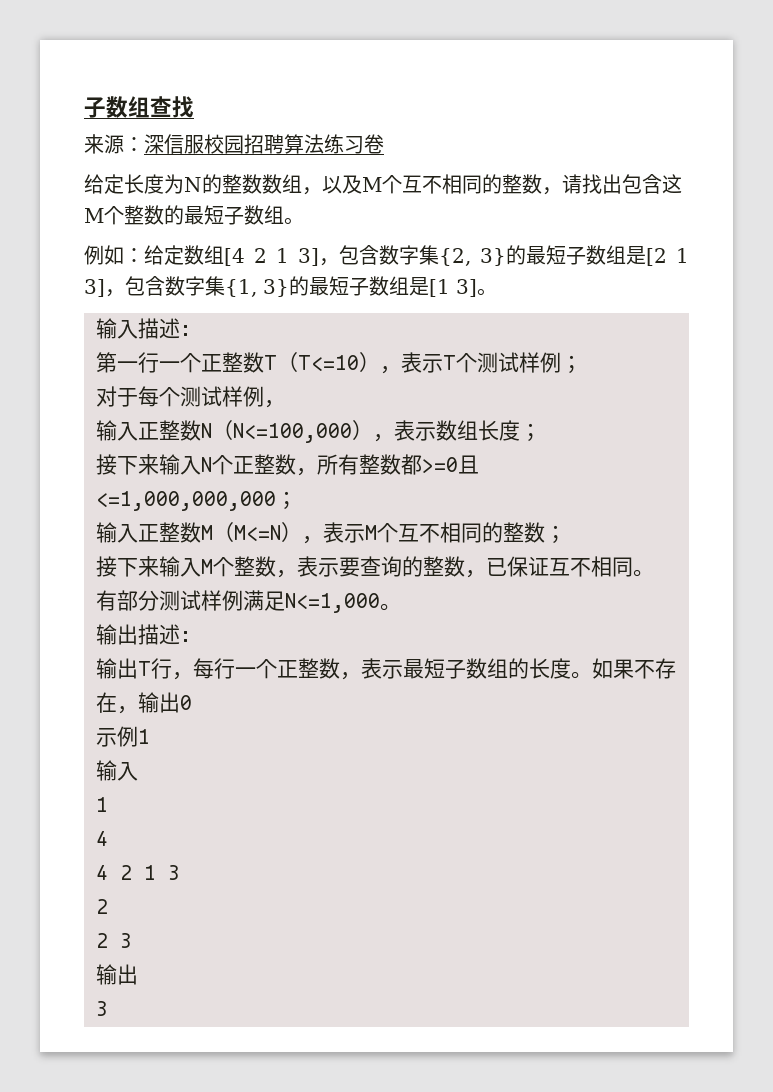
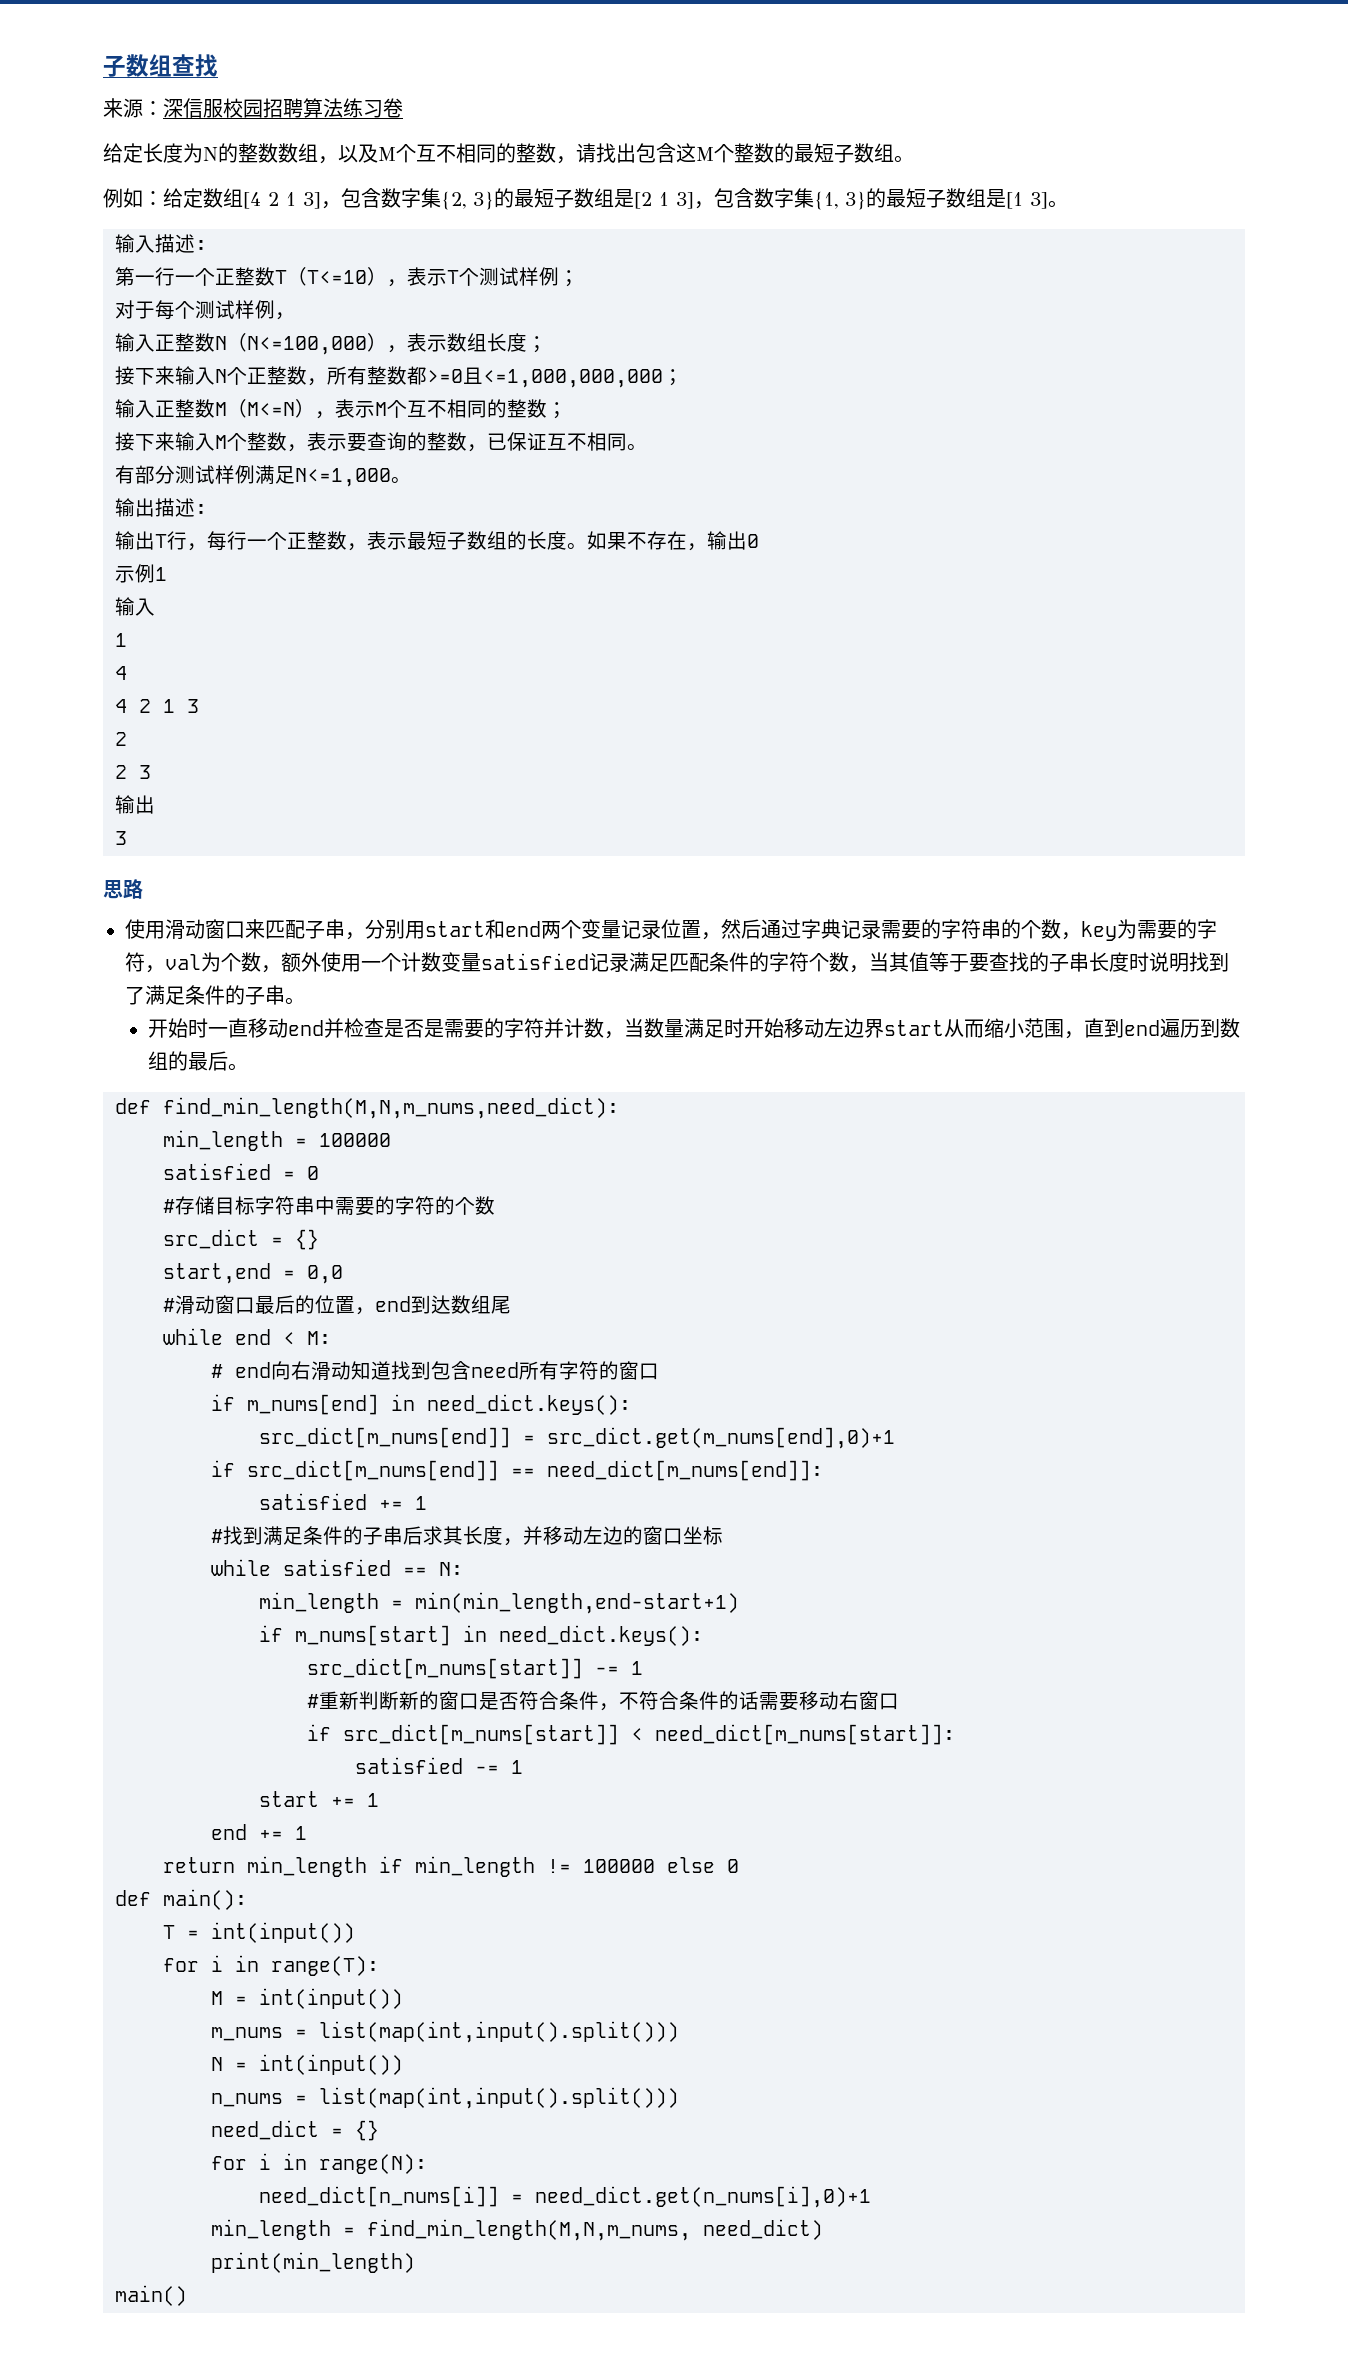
(108, 1008) none -> [103,879,143,899] [125,919,1217,941] [125,952,1229,973] [125,985,305,1005] [147,1018,1240,1039] [147,1051,248,1071] [115,1097,619,1119] [163,1130,391,1151] [163,1163,319,1180] [163,1196,495,1216] [163,1229,319,1250] [163,1263,343,1284] [163,1295,511,1315] [163,1328,331,1345] [211,1361,659,1380] [211,1394,631,1415] [259,1427,895,1449] [211,1460,823,1481] [259,1493,427,1510] [211,1526,723,1546] [211,1559,463,1576] [259,1592,739,1614] [259,1625,703,1646] [307,1658,643,1679] [307,1691,899,1711] [307,1724,955,1745] [355,1757,523,1774] [259,1791,379,1807] [211,1824,307,1840] [163,1856,739,1877] [115,1889,247,1910] [163,1922,355,1943] [163,1955,379,1976] [211,1988,403,2009] [211,2021,679,2043] [211,2054,403,2075] [211,2087,679,2109] [211,2120,379,2141] [211,2153,427,2174] [259,2186,871,2208] [211,2219,823,2241] [211,2252,415,2273] [115,2285,187,2306] // 思路 // 使用滑动窗口来匹配子串，分别用start和end两个变量记录位置，然后通过字典记录需要的字符串的个数，key为需要的字符，val为个数，额外使用一个计数变量satisfied记录满足匹配条件的字符个数，当其值等于要查找的子串长度时说明找到了满足条件的子串。 // 开始时一直移动end并检查是否是需要的字符并计数，当数量满足时开始移动左边界start从而缩小范围，直到end遍历到数组的最后。 // def find_min_length(M,N,m_nums,need_dict): // min_length = 100000 // satisfied = 0 // #存储目标字符串中需要的字符的个数 // src_dict = {} // start,end = 0,0 // #滑动窗口最后的位置，end到达数组尾 // while end < M: // # end向右滑动知道找到包含need所有字符的窗口 // if m_nums[end] in need_dict.keys(): // src_dict[m_nums[end]] = src_dict.get(m_nums[end],0)+1 // if src_dict[m_nums[end]] == need_dict[m_nums[end]]: // satisfied += 1 // #找到满足条件的子串后求其长度，并移动左边的窗口坐标 // while satisfied == N: // min_length = min(min_length,end-start+1) // if m_nums[start] in need_dict.keys(): // src_dict[m_nums[start]] -= 1 // #重新判断新的窗口是否符合条件，不符合条件的话需要移动右窗口 // if src_dict[m_nums[start]] < need_dict[m_nums[start]]: // satisfied -= 1 // start += 1 // end += 1 // return min_length if min_length != 100000 else 0 // def main(): // T = int(input()) // for i in range(T): // M = int(input()) // m_nums = list(map(int,input().split())) // N = int(input()) // n_nums = list(map(int,input().split())) // need_dict = {} // for i in range(N): // need_dict[n_nums[i]] = need_dict.get(n_nums[i],0)+1 // min_length = find_min_length(M,N,m_nums, need_dict) // print(min_length) // main()

